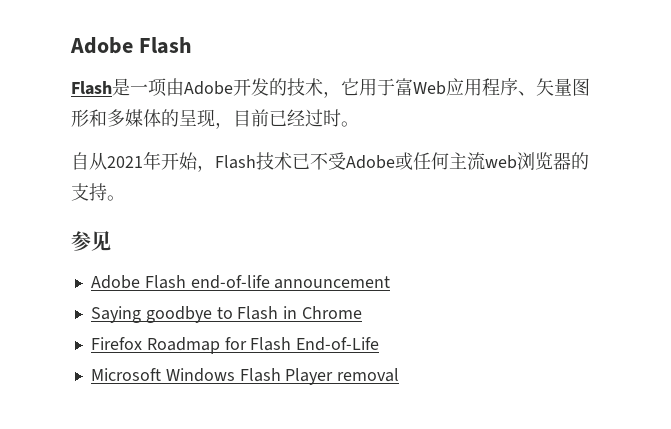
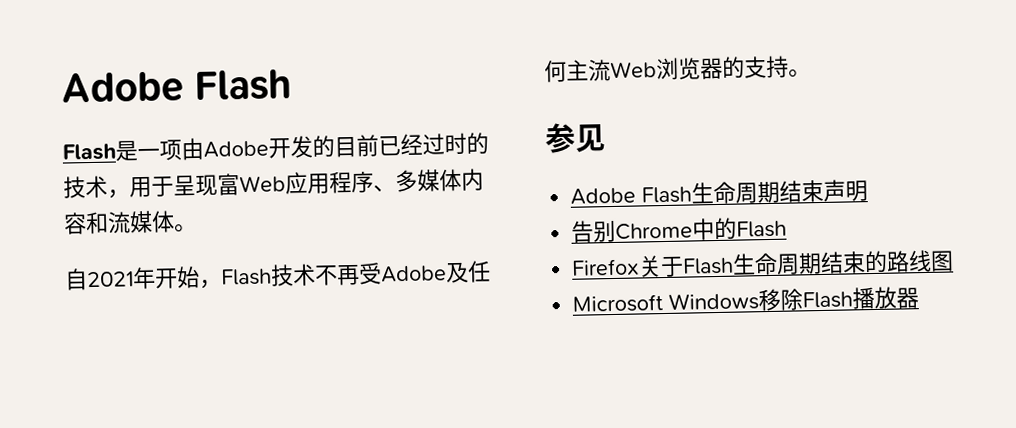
[287,78,590,98] [71,109,341,129] 技术，它用于富Web应用程序、矢量图形和多媒体的呈现，目前已经过时 -> [334,132,489,158] [63,168,484,199] [63,210,175,235] 目前已经过时的技术，用于呈现富Web应用程序、多媒体内容和流媒体
[89,152,107,170] 从 -> (88, 279) none
[292,152,413,170] 已不受Adobe或 -> [314,261,469,286] 不再受Adobe及
[485,155,517,169] web -> [610,61,657,79] Web
[190,275,391,289] [90,306,363,323] end-of-life announcement // Saying goodbye to Flash in Chrome -> [691,179,869,205] [571,217,788,243] 生命周期结束声明 // 告别Chrome中的Flash
[146,337,380,354] Roadmap for Flash End-of-Life -> [638,249,955,278] 关于Flash生命周期结束的路线图
[239,368,400,385] Flash Player removal -> [758,286,920,312] 移除Flash播放器

